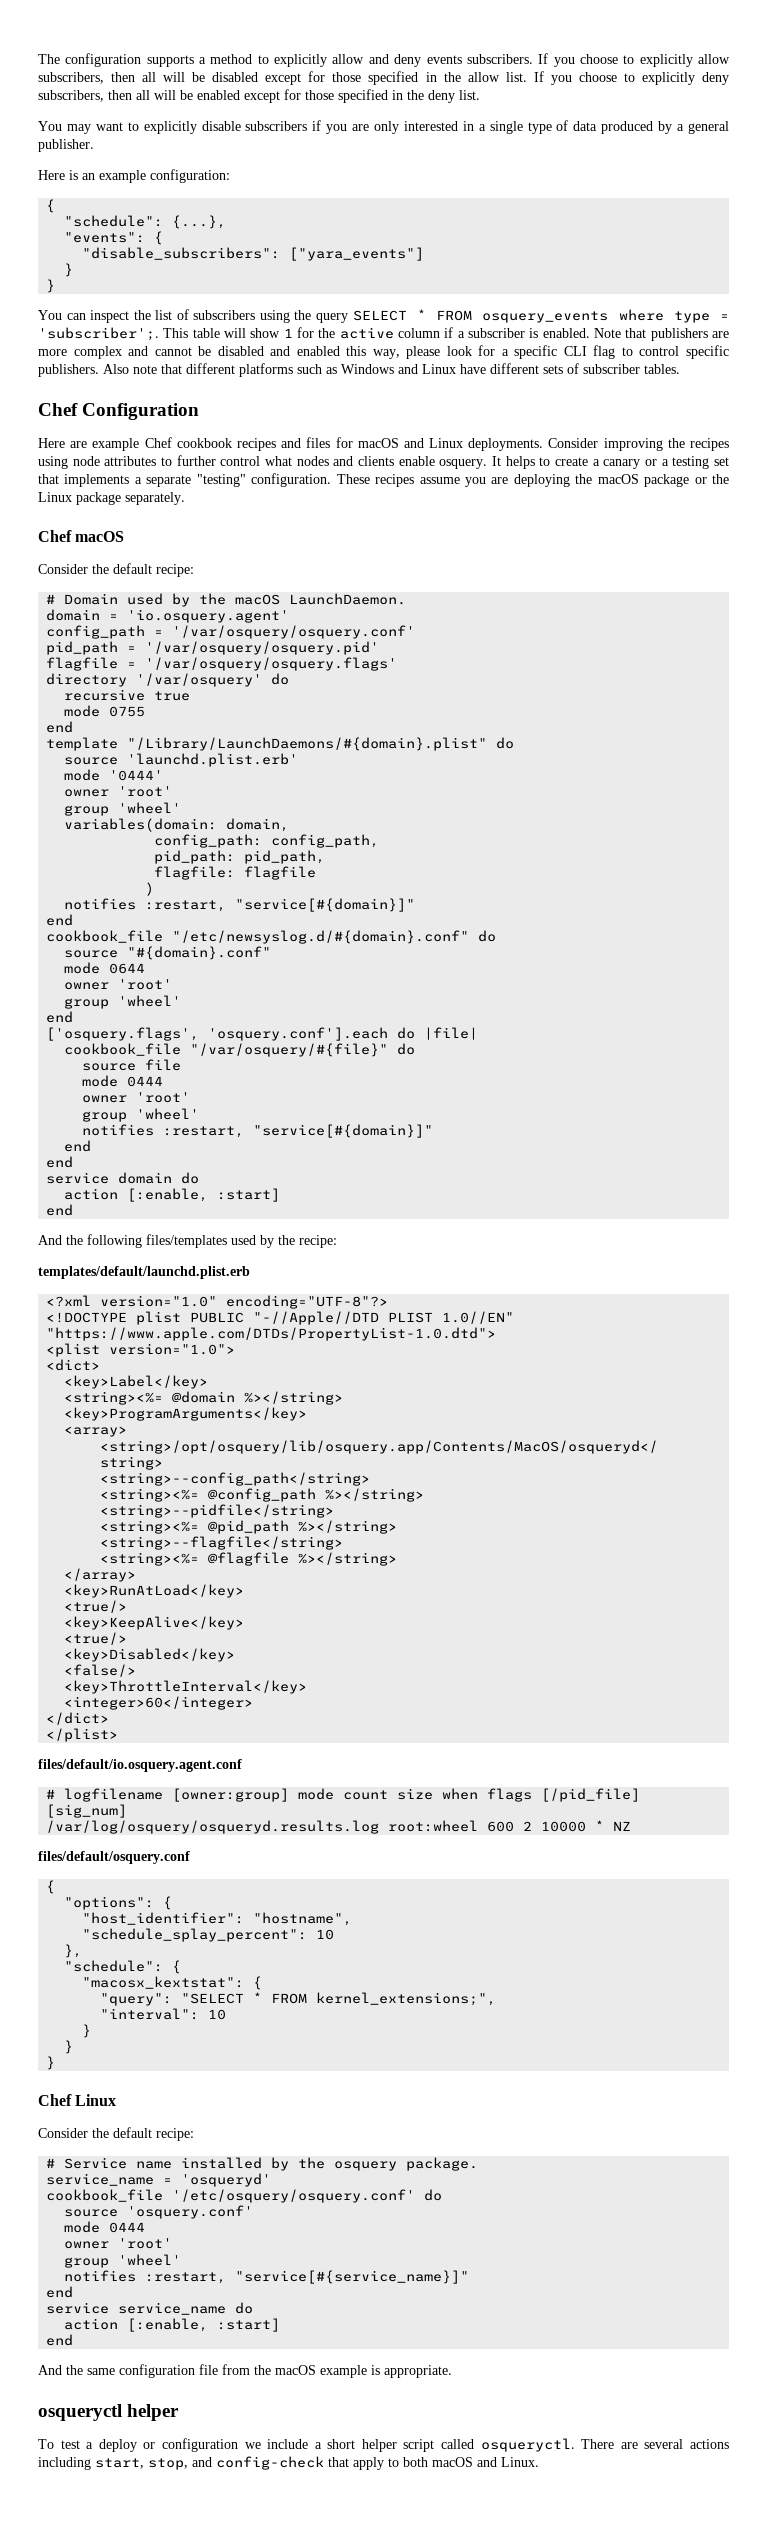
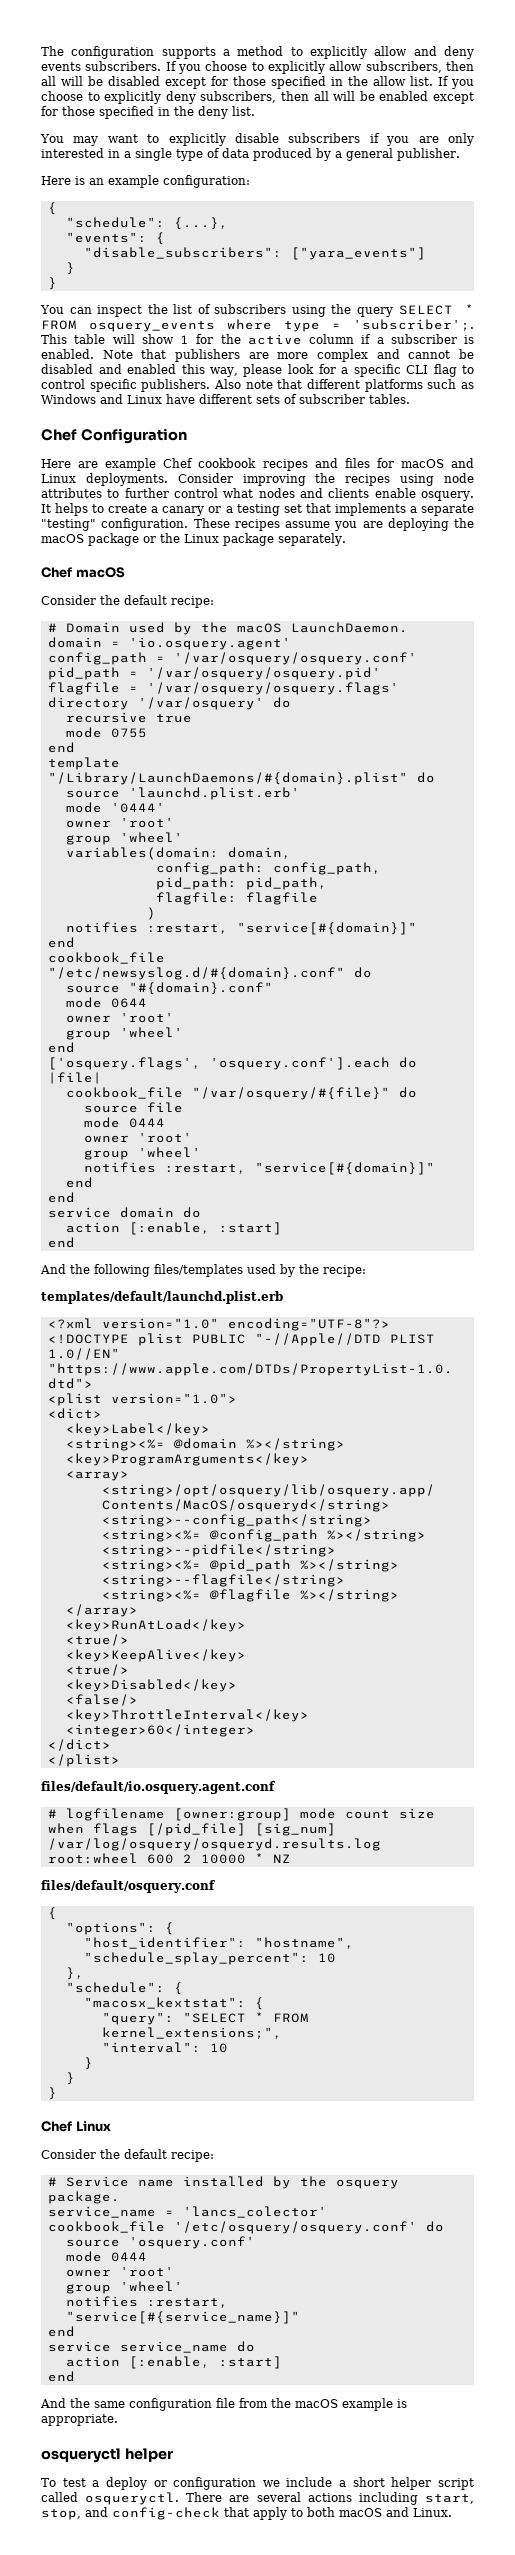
[181,2173,272,2187] 'osqueryd' -> [182,2206,327,2218] 'lancs_colector'

